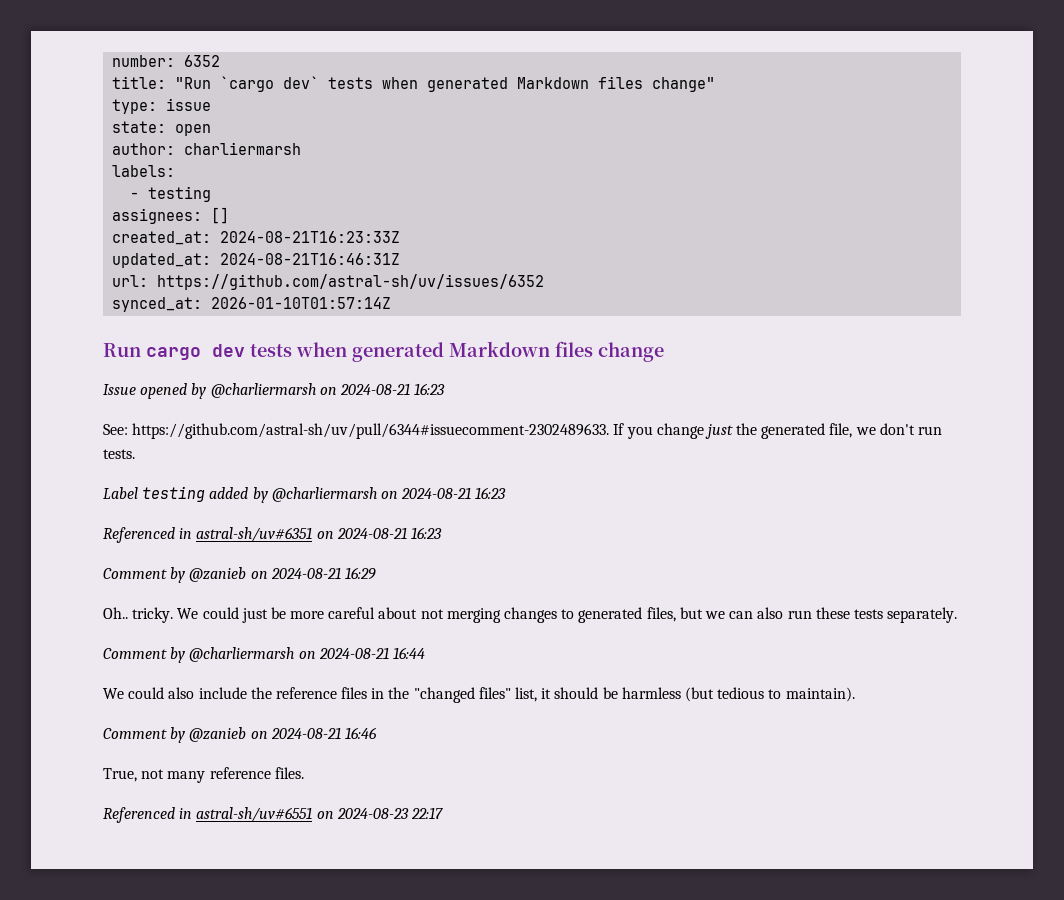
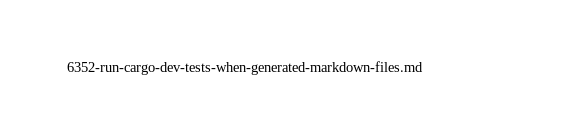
[112,55,221,67] [112,76,716,92] [112,98,212,114] [112,121,212,136] [112,142,302,155] [112,165,176,177] [130,186,212,202] [112,207,230,224] [112,231,401,245] [112,253,401,268] [112,274,545,290] [112,297,392,312] [103,341,664,362] [103,383,446,399] [103,423,943,439] [103,449,135,459] [103,486,507,503] [103,527,442,543] [103,567,376,583] [103,607,958,623] [103,647,425,663] [103,687,855,703] [103,727,377,743] [103,767,304,783] [103,807,443,823] number: 6352 // title: "Run `cargo dev` tests when generated Markdown files change" // type: issue // state: open // author: charliermarsh // labels: // - testing // assignees: [] // created_at: 2024-08-21T16:23:33Z // updated_at: 2024-08-21T16:46:31Z // url: https://github.com/astral-sh/uv/issues/6352 // synced_at: 2026-01-10T01:57:14Z // Run cargo dev tests when generated Markdown files change // Issue opened by @charliermarsh on 2024-08-21 16:23 // See: https://github.com/astral-sh/uv/pull/6344#issuecomment-2302489633. If you change just the generated file, we don't run tests. // Label testing added by @charliermarsh on 2024-08-21 16:23 // Referenced in astral-sh/uv#6351 on 2024-08-21 16:23 // Comment by @zanieb on 2024-08-21 16:29 // Oh.. tricky. We could just be more careful about not merging changes to generated files, but we can also run these tests separately. // Comment by @charliermarsh on 2024-08-21 16:44 // We could also include the reference files in the "changed files" list, it should be harmless (but tedious to maintain). // Comment by @zanieb on 2024-08-21 16:46 // True, not many reference files. // Referenced in astral-sh/uv#6551 on 2024-08-23 22:17 -> [67,61,423,75] 6352-run-cargo-dev-tests-when-generated-markdown-files.md

